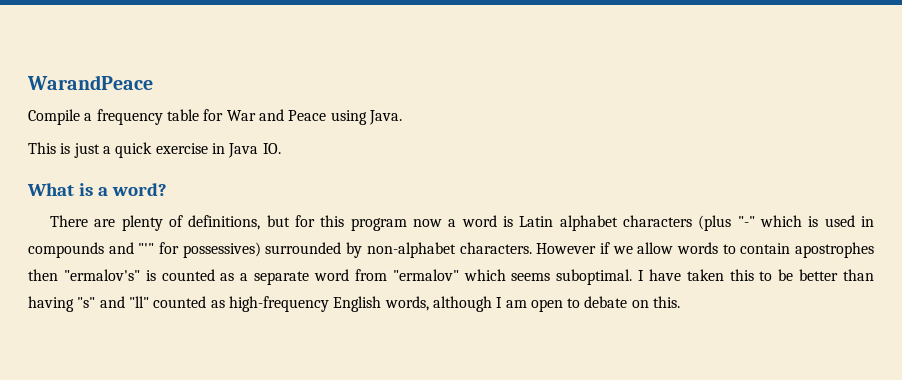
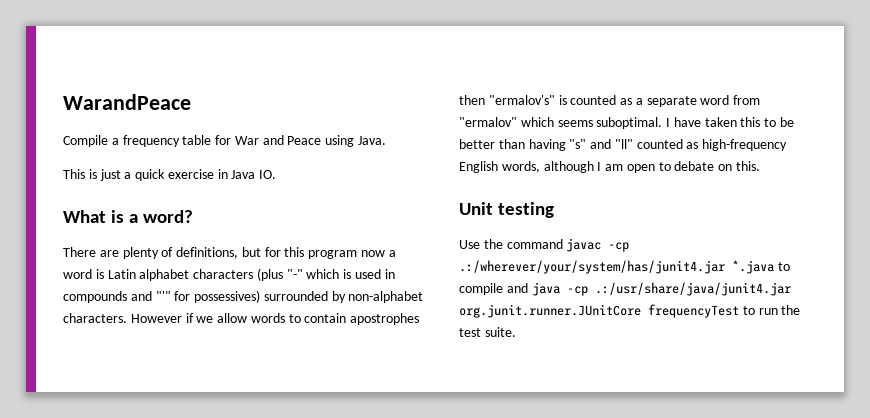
(681, 302) none -> [459,202,555,218] [459,238,630,252] [459,260,790,274] [459,282,791,296] [459,304,801,318] [459,327,516,337] // Unit testing // Use the command javac -cp .:/wherever/your/system/has/junit4.jar *.java to compile and java -cp .:/usr/share/java/junit4.jar org.junit.runner.JUnitCore frequencyTest to run the test suite.

